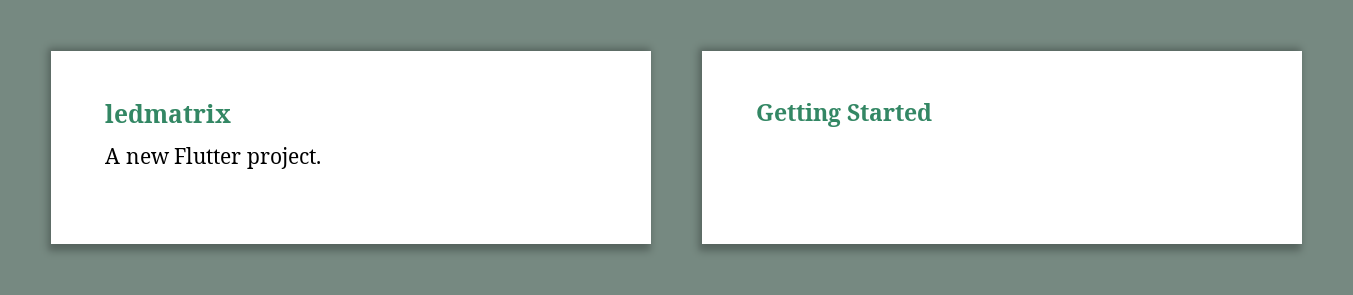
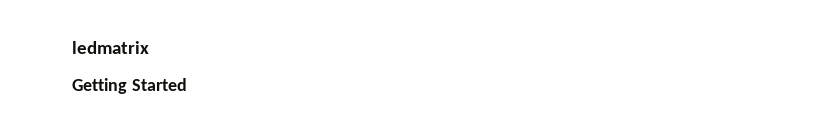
[105,147,322,169] // A new Flutter project. -> (149, 47) none

